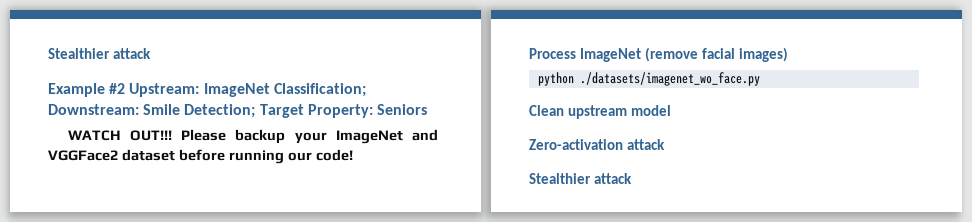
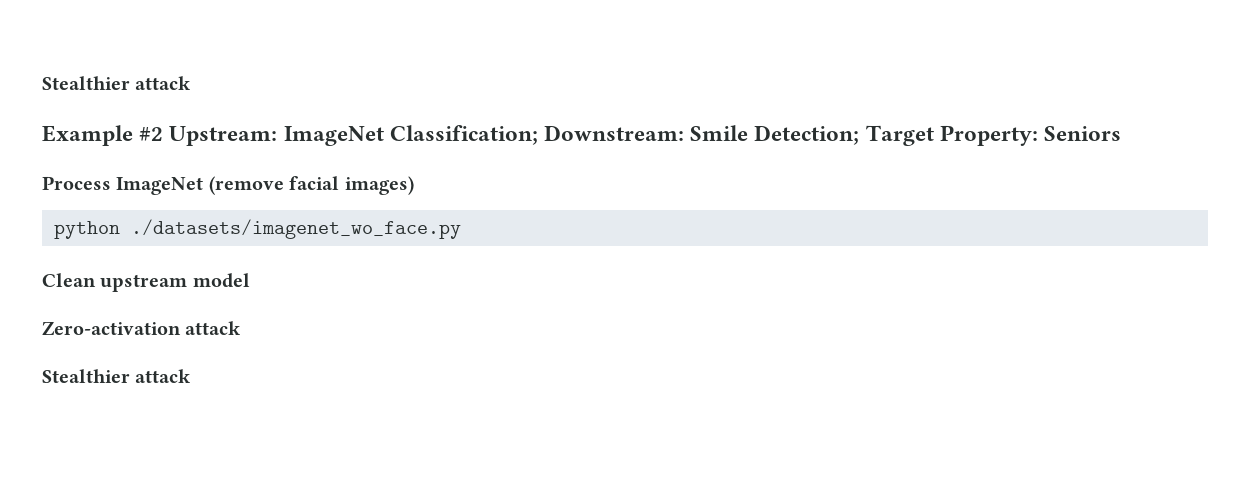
[67,129,439,144] [48,149,353,164] // WATCH OUT!!! Please backup your ImageNet and VGGFace2 dataset before running our code! -> (1122, 133) none

